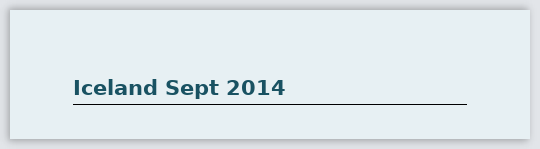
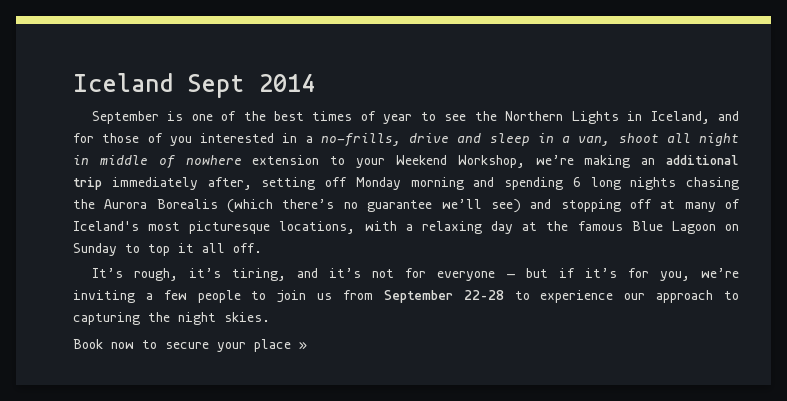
(286, 87) none -> [91,111,739,124] [73,133,739,147] [73,155,739,169] [73,177,739,190] [73,199,740,213] [73,221,739,234] [73,243,262,256] [91,268,740,281] [73,290,739,303] [73,312,270,325] [73,339,307,352] // September is one of the best times of year to see the Northern Lights in Iceland, and for those of you interested in a no-frills, drive and sleep in a van, shoot all night in middle of nowhere extension to your Weekend Workshop, we’re making an additional trip immediately after, setting off Monday morning and spending 6 long nights chasing the Aurora Borealis (which there’s no guarantee we’ll see) and stopping off at many of Iceland's most picturesque locations, with a relaxing day at the famous Blue Lagoon on Sunday to top it all off. // It’s rough, it’s tiring, and it’s not for everyone — but if it’s for you, we’re inviting a few people to join us from September 22–28 to experience our approach to capturing the night skies. // Book now to secure your place »

